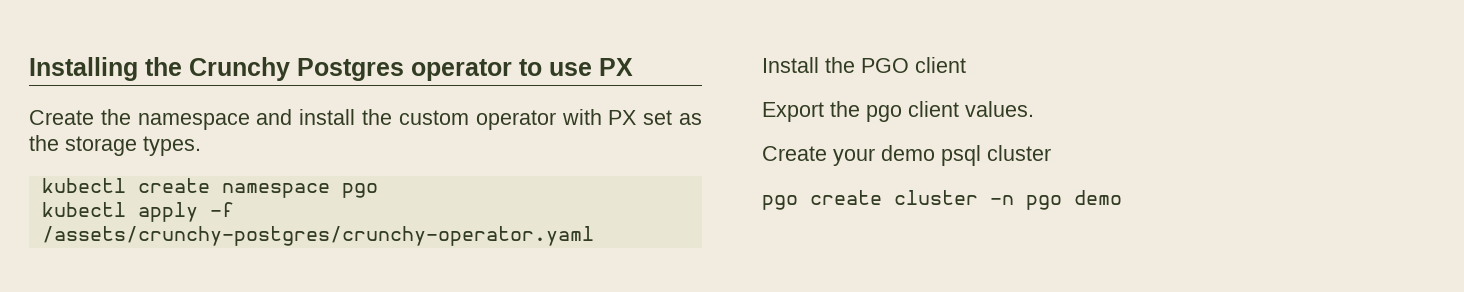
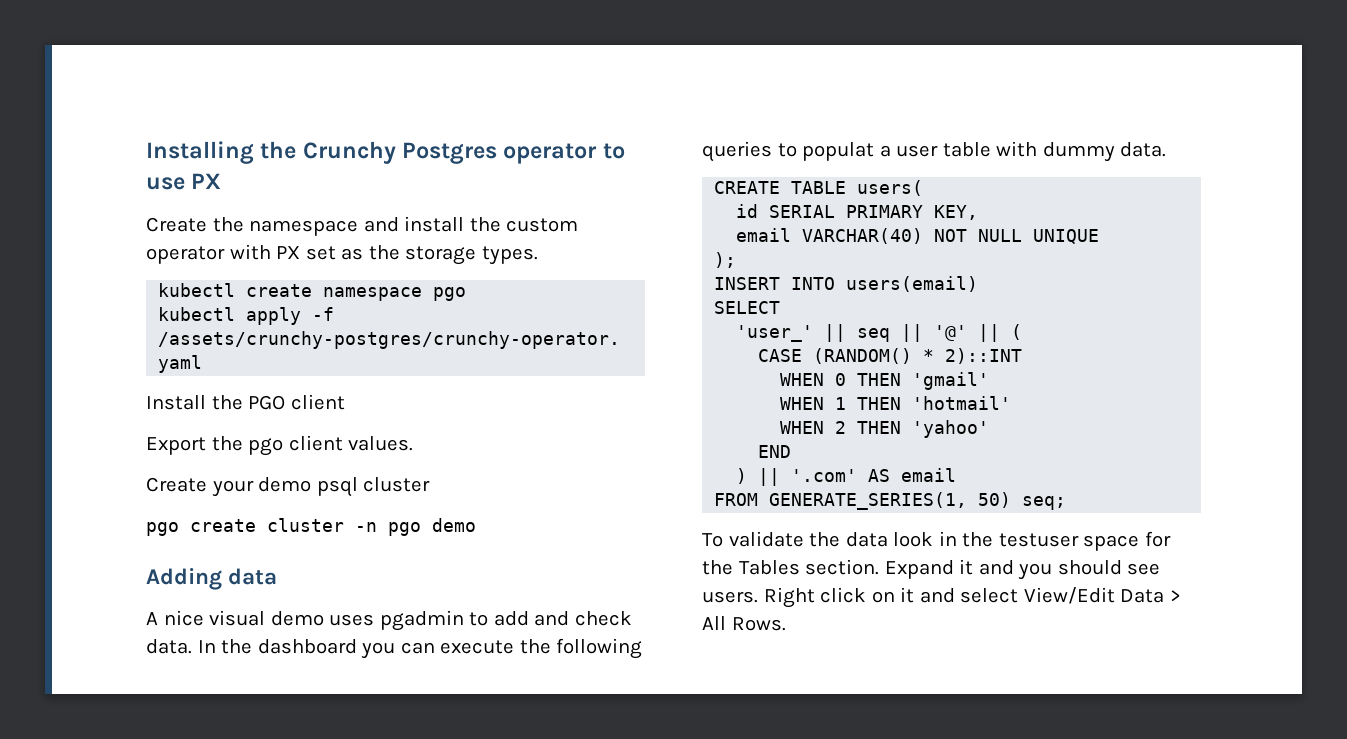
(1122, 197) none -> [146,568,278,590] [146,610,632,631] [146,638,643,659] [702,141,1167,162] [714,180,924,196] [736,204,979,220] [736,228,1100,244] [714,252,737,268] [714,276,979,292] [714,301,781,314] [736,324,1023,342] [758,348,1023,364] [780,372,990,390] [780,396,1012,410] [780,420,990,438] [758,445,792,458] [736,468,957,486] [714,492,1067,510] [702,531,1171,551] [702,559,1161,580] [702,587,1181,608] [702,616,786,631] // Adding data // A nice visual demo uses pgadmin to add and check data. In the dashboard you can execute the following queries to populat a user table with dummy data. // CREATE TABLE users( // id SERIAL PRIMARY KEY, // email VARCHAR(40) NOT NULL UNIQUE // ); // INSERT INTO users(email) // SELECT // 'user_' || seq || '@' || ( // CASE (RANDOM() * 2)::INT // WHEN 0 THEN 'gmail' // WHEN 1 THEN 'hotmail' // WHEN 2 THEN 'yahoo' // END // ) || '.com' AS email // FROM GENERATE_SERIES(1, 50) seq; // To validate the data look in the testuser space for the Tables section. Expand it and you should see users. Right click on it and select View/Edit Data > All Rows.

